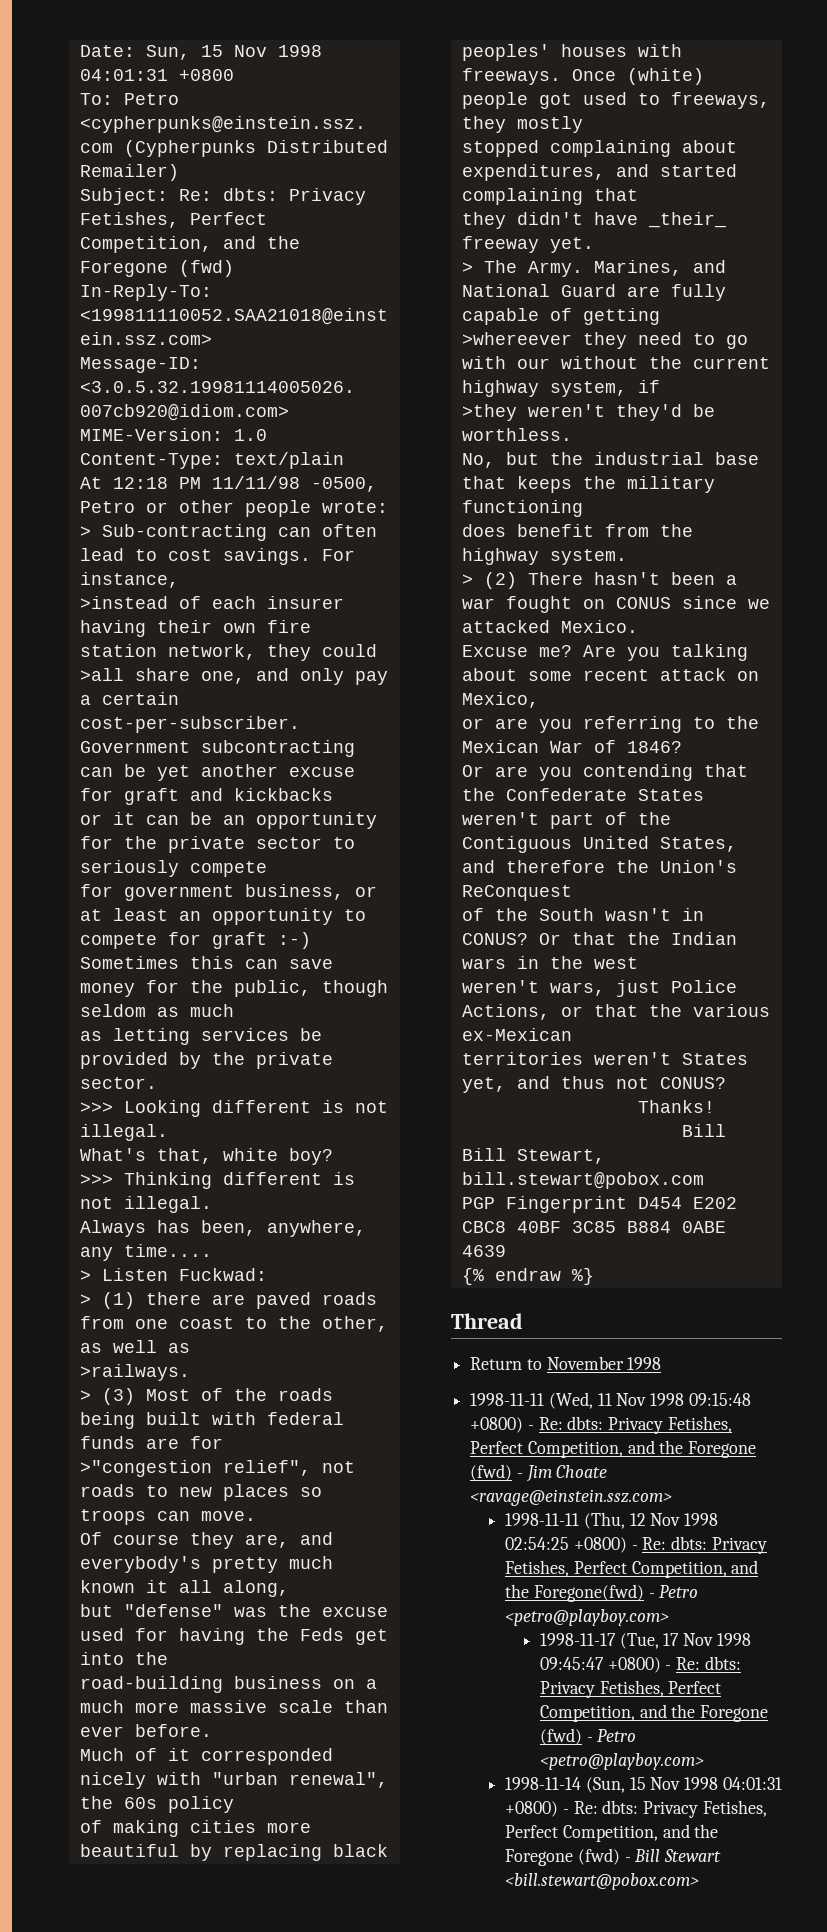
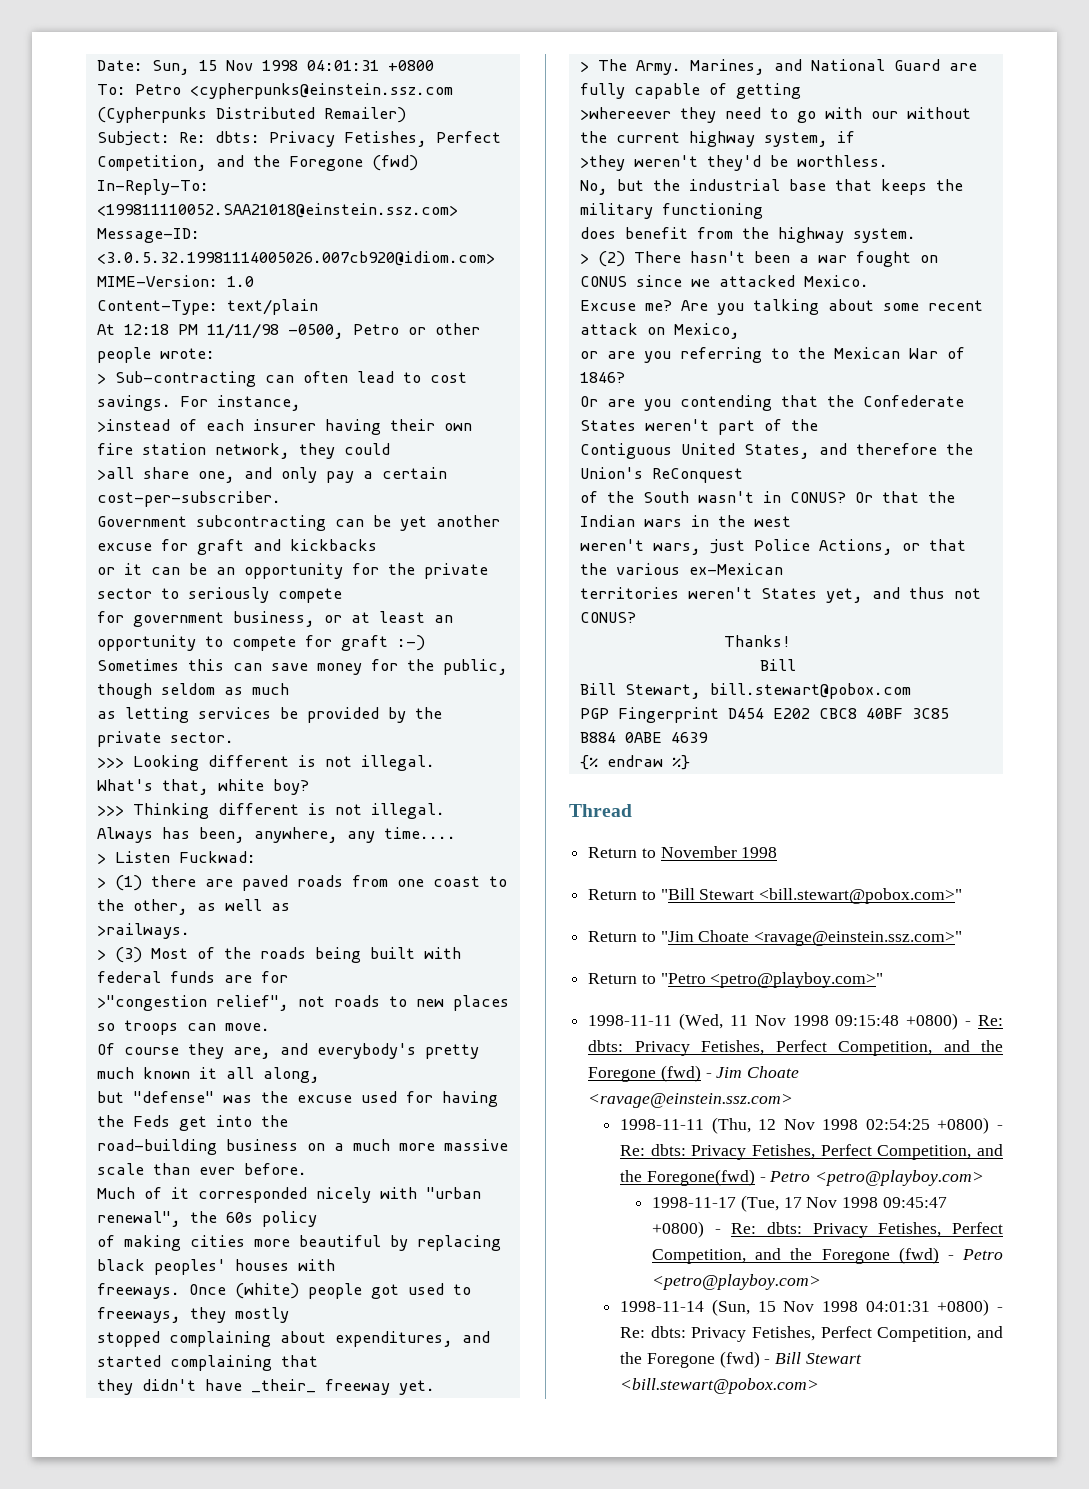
(662, 1363) none -> [588,888,963,904] [588,930,963,946] [588,972,884,988] // Return to "Bill Stewart <bill.stewart@pobox.com>" // Return to "Jim Choate <ravage@einstein.ssz.com>" // Return to "Petro <petro@playboy.com>"

